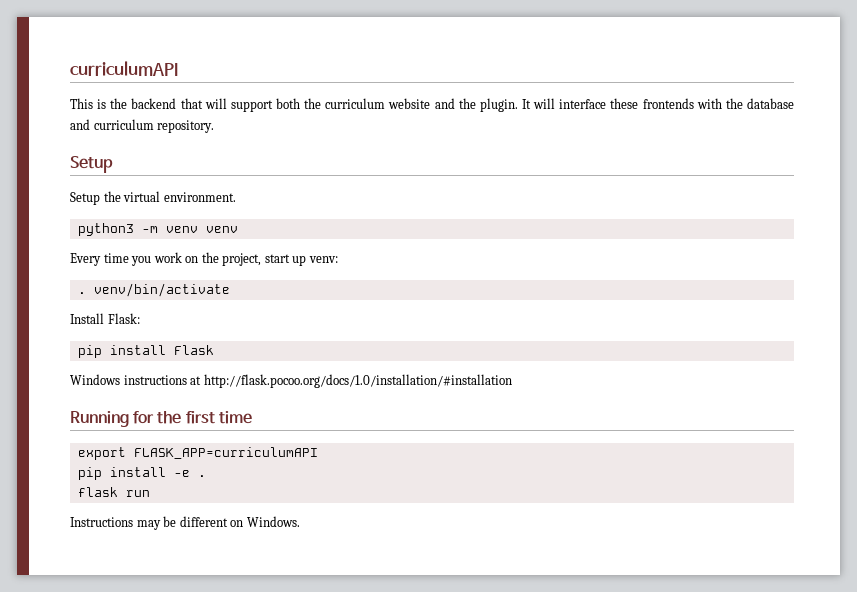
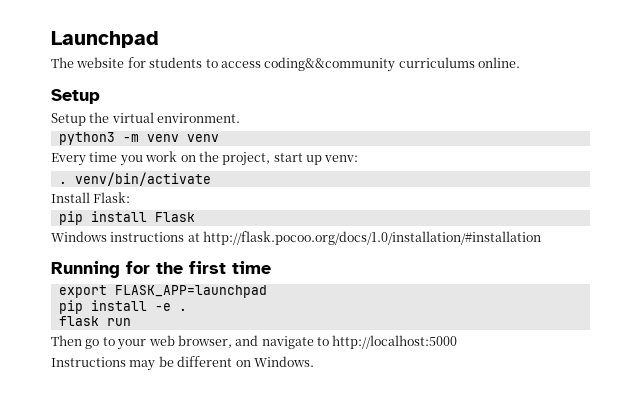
[70,61,178,76] [70,98,794,112] [70,119,215,133] curriculumAPI // This is the backend that will support both the curriculum website and the plugin. It will interface these frontends with the database and curriculum repository. -> [51,31,159,48] [51,57,520,72] Launchpad // The website for students to access coding&&community curriculums online.
[133,447,318,459] FLASK_APP=curriculumAPI -> [114,285,267,298] FLASK_APP=launchpad
(150, 493) none -> [51,335,458,350] // Then go to your web browser, and navigate to http://localhost:5000

